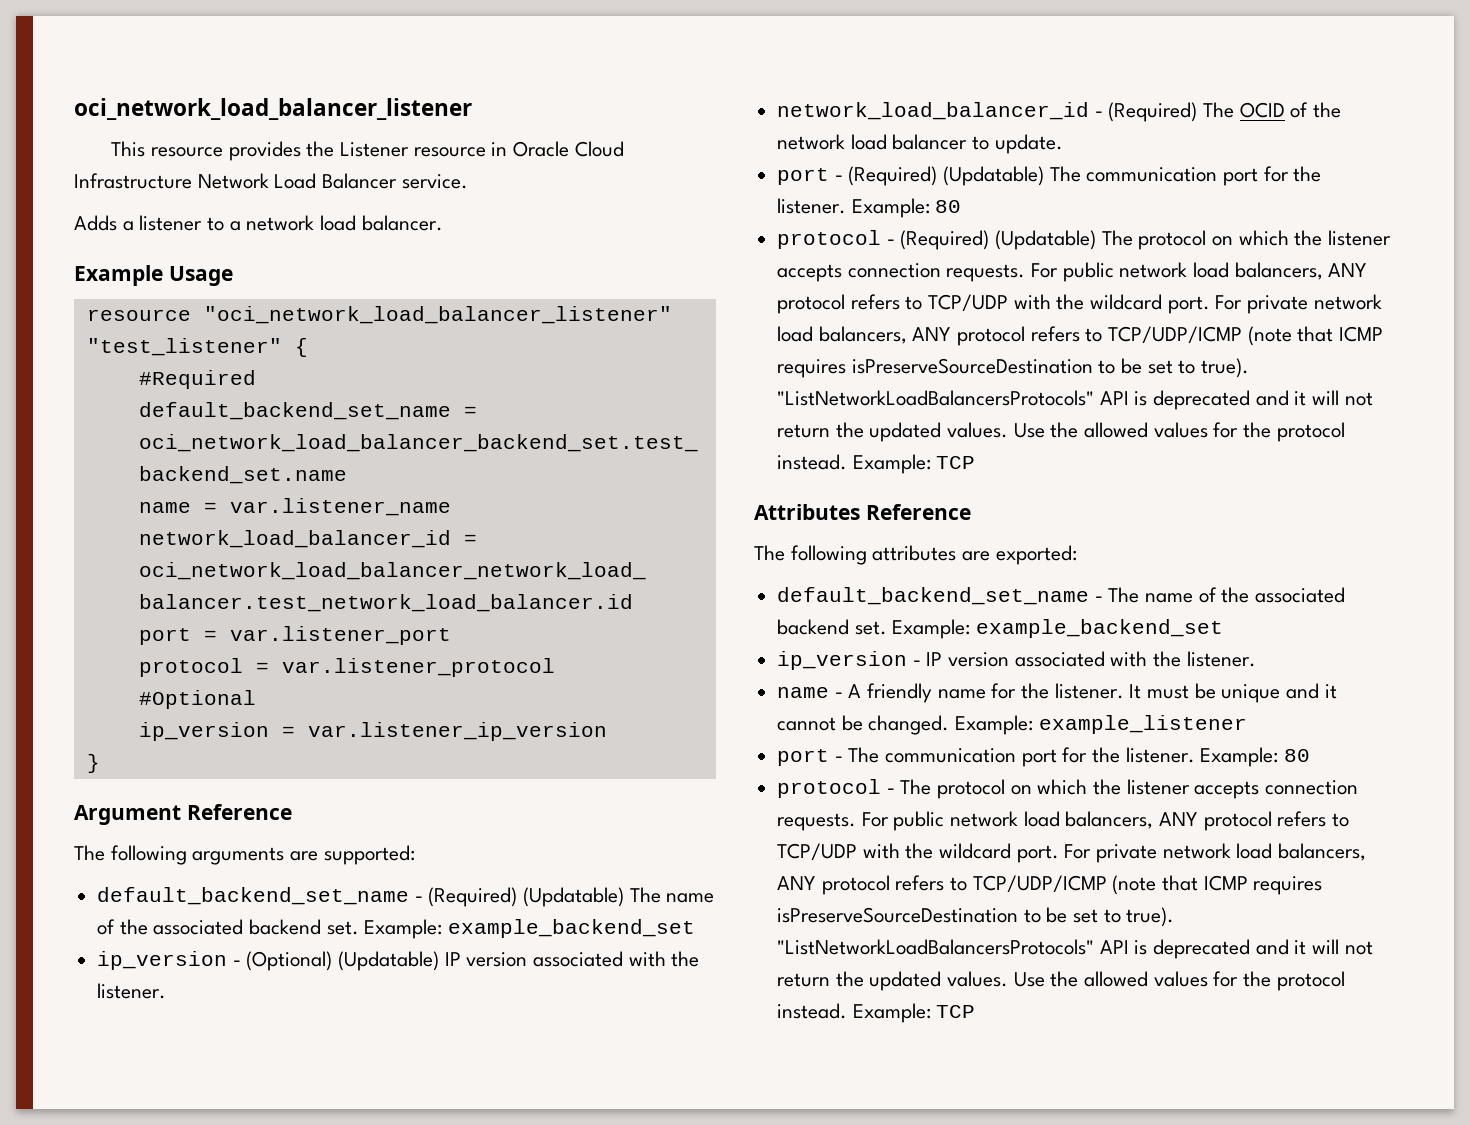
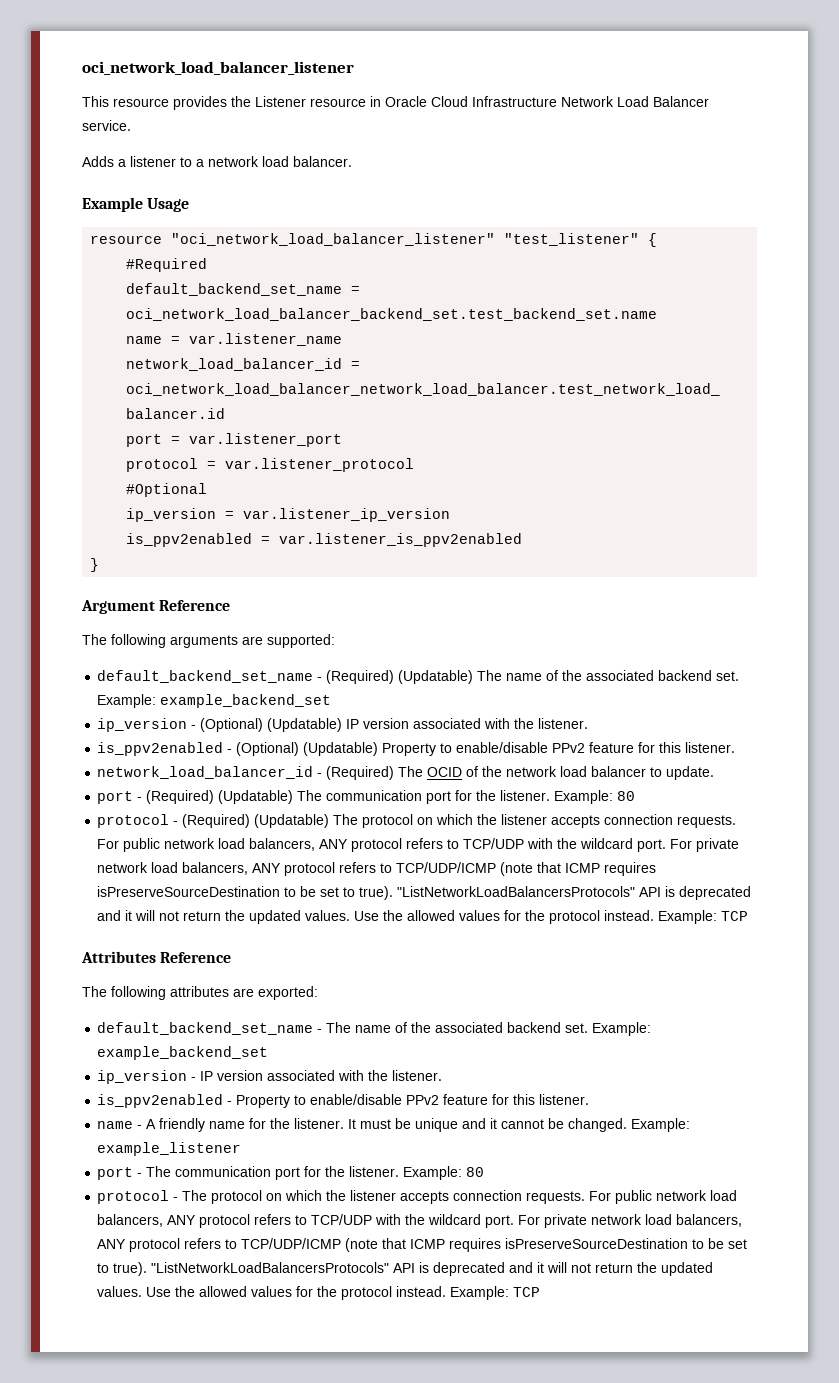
(607, 731) none -> [126,533,523,547] // is_ppv2enabled = var.listener_is_ppv2enabled
(167, 991) none -> [97,742,736,756] // is_ppv2enabled - (Optional) (Updatable) Property to enable/disable PPv2 feature for this listener.
(1256, 659) none -> [97,1094,590,1108] // is_ppv2enabled - Property to enable/disable PPv2 feature for this listener.

